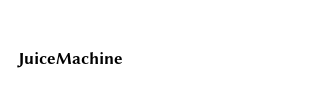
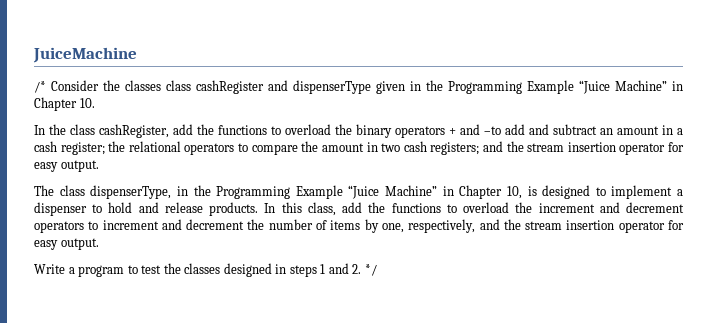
(123, 60) none -> [34,80,683,94] [34,97,95,111] [34,124,683,138] [34,141,684,155] [34,160,99,172] [34,185,683,199] [34,202,685,216] [34,219,684,233] [34,238,99,250] [34,263,377,277] // /* Consider the classes class cashRegister and dispenserType given in the Programming Example “Juice Machine” in Chapter 10. // In the class cashRegister, add the functions to overload the binary operators + and –to add and subtract an amount in a cash register; the relational operators to compare the amount in two cash registers; and the stream insertion operator for easy output. // The class dispenserType, in the Programming Example “Juice Machine” in Chapter 10, is designed to implement a dispenser to hold and release products. In this class, add the functions to overload the increment and decrement operators to increment and decrement the number of items by one, respectively, and the stream insertion operator for easy output. // Write a program to test the classes designed in steps 1 and 2. */

